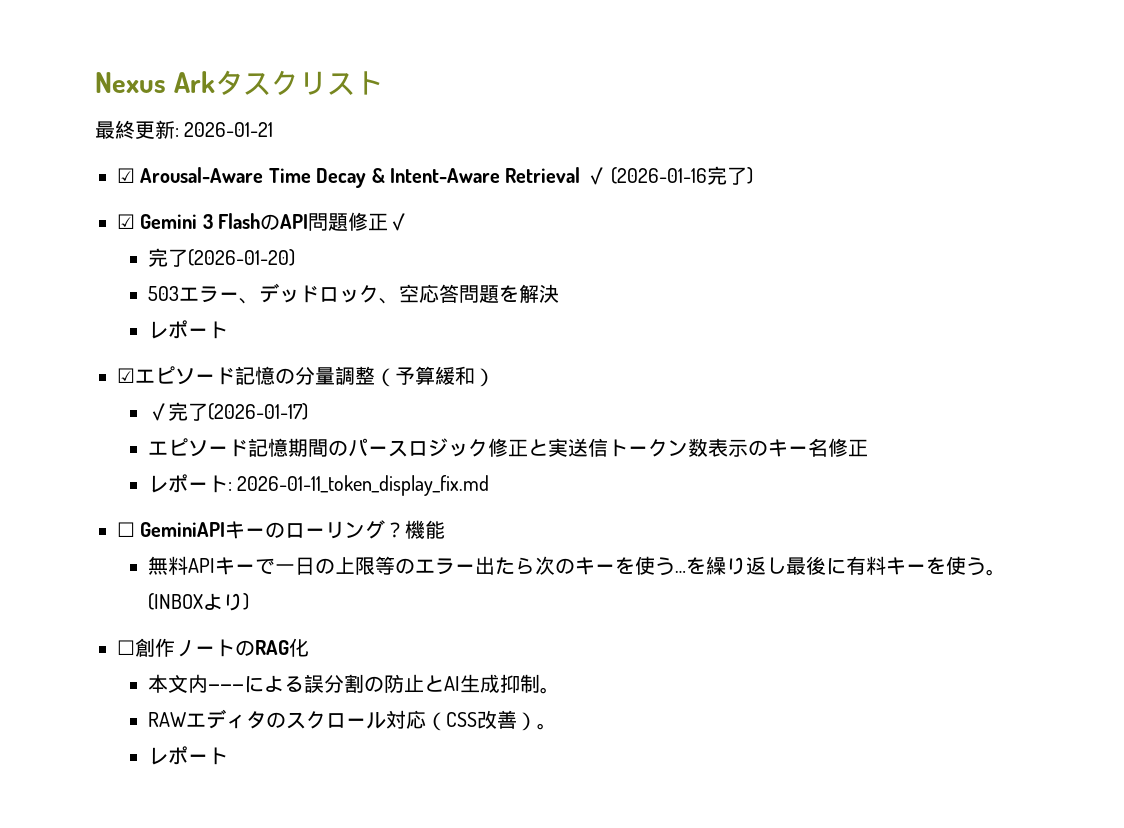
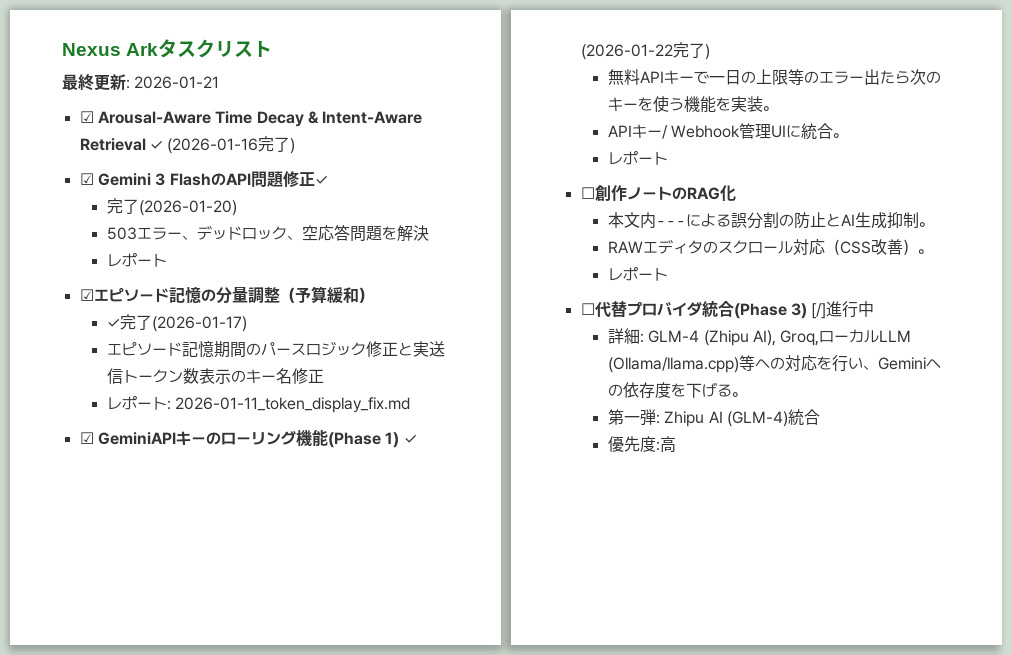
[117,522,135,537] ☐ -> [79,432,94,444] ☑
[385,520,446,539] ？機能 -> [295,429,417,448] [580,42,710,60] 機能(Phase 1) ✓ (2026-01-22完了)
[674,556,1006,576] [147,593,249,611] …を繰り返し最後に有料キーを使う。(INBOXより) -> [683,96,778,113] [607,123,849,140] [607,151,668,165] 機能を実装。 // APIキー/ Webhook管理UIに統合。 // レポート
(228, 756) none -> [580,301,875,319] [607,328,912,346] [607,355,941,373] [607,382,747,398] [607,409,820,427] [607,436,676,453] // ☐代替プロバイダ統合(Phase 3) [/]進行中 // 詳細: GLM-4 (Zhipu AI), Groq,ローカルLLM (Ollama/llama.cpp)等への対応を行い、Geminiへの依存度を下げる。 // 第一弾: Zhipu AI (GLM-4)統合 // 優先度:高

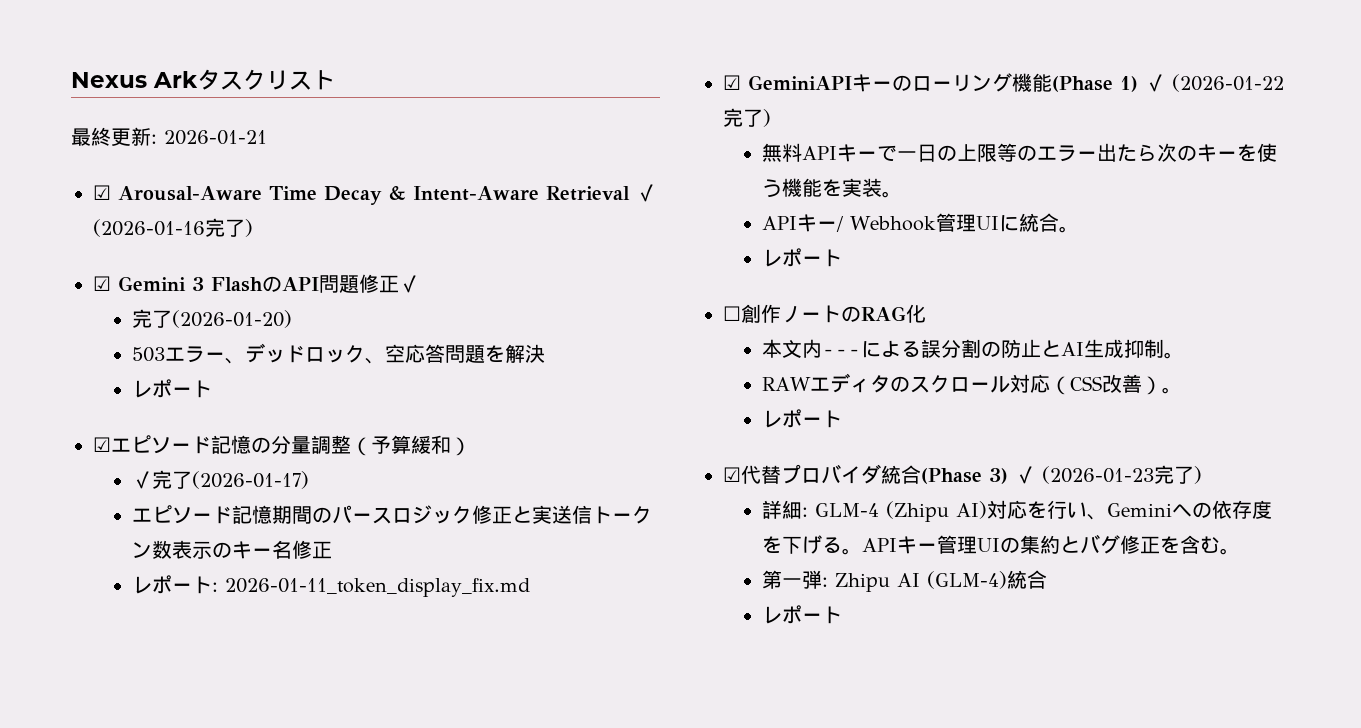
[580,303,595,315] ☐ -> [723,467,741,482] ☑
[811,301,875,319] [/]進行中 -> [1015,465,1202,484] ✓ (2026-01-23完了)
[752,329,912,346] [607,355,785,373] AI), Groq,ローカルLLM (Ollama/llama.cpp)等への -> [955,501,987,519] AI)
(747, 394) none -> [861,534,1240,555] APIキー管理UIの集約とバグ修正を含む。
[607,436,676,453] 優先度:高 -> [761,605,842,624] レポート

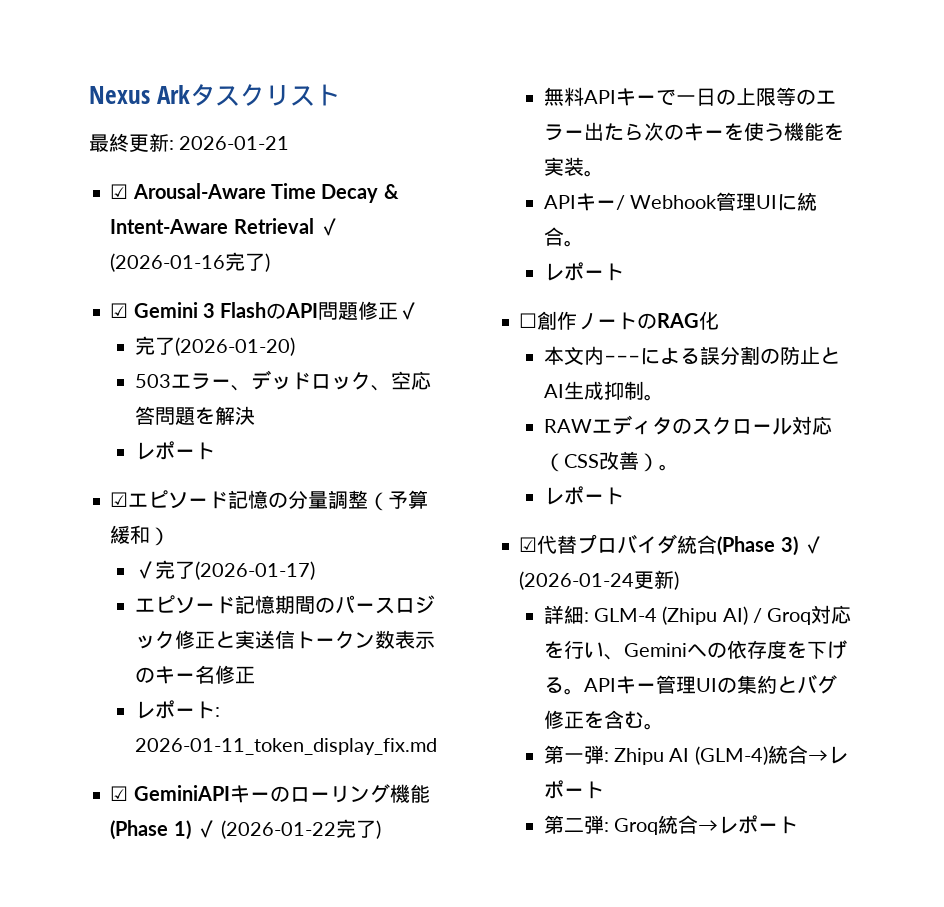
[1042,465,1194,484] (2026-01-23完了 -> [519,570,675,590] (2026-01-24更新
(987, 510) none -> [752,608,812,625] / Groq
[761,605,842,624] // レポート -> [807,746,848,764] [543,780,604,799] [543,815,799,835] →レポート // 第二弾: Groq統合→レポート

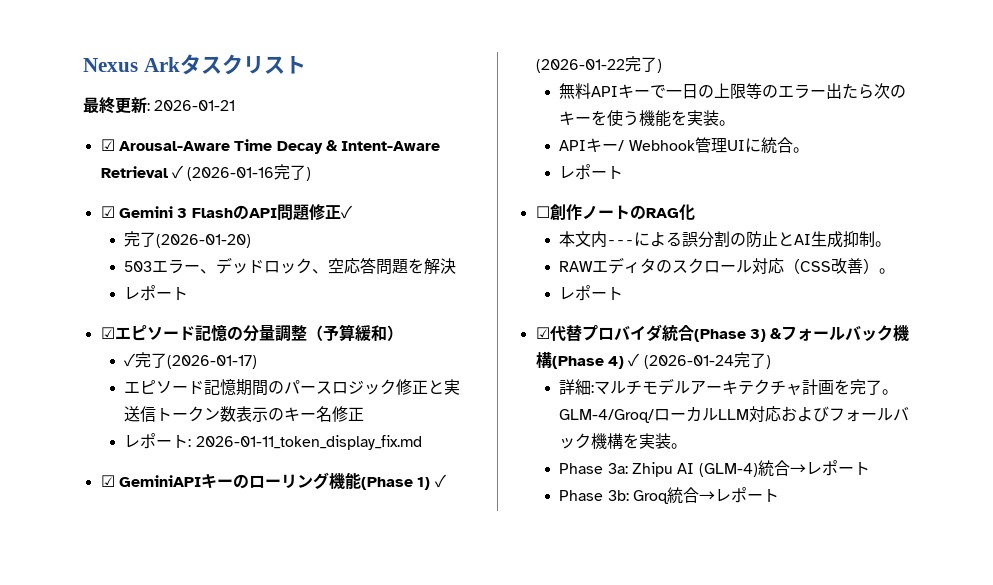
(798, 546) none -> [770,324,910,341] [535,351,624,369] &フォールバック機構(Phase 4)
[634,570,675,589] 更新 -> [733,352,766,368] 完了
[594,605,852,625] [543,640,847,660] [543,674,837,695] [543,710,664,730] [543,745,609,764] GLM-4 (Zhipu AI) / Groq対応を行い、Geminiへの依存度を下げる。APIキー管理UIの集約とバグ修正を含む。 // 第一弾: -> [594,378,899,395] [559,406,910,423] [559,433,688,449] [559,463,628,474] マルチモデルアーキテクチャ計画を完了。GLM-4/Groq/ローカルLLM対応およびフォールバック機構を実装。 // Phase 3a:
[543,815,609,834] 第二弾: -> [559,490,629,501] Phase 3b:

